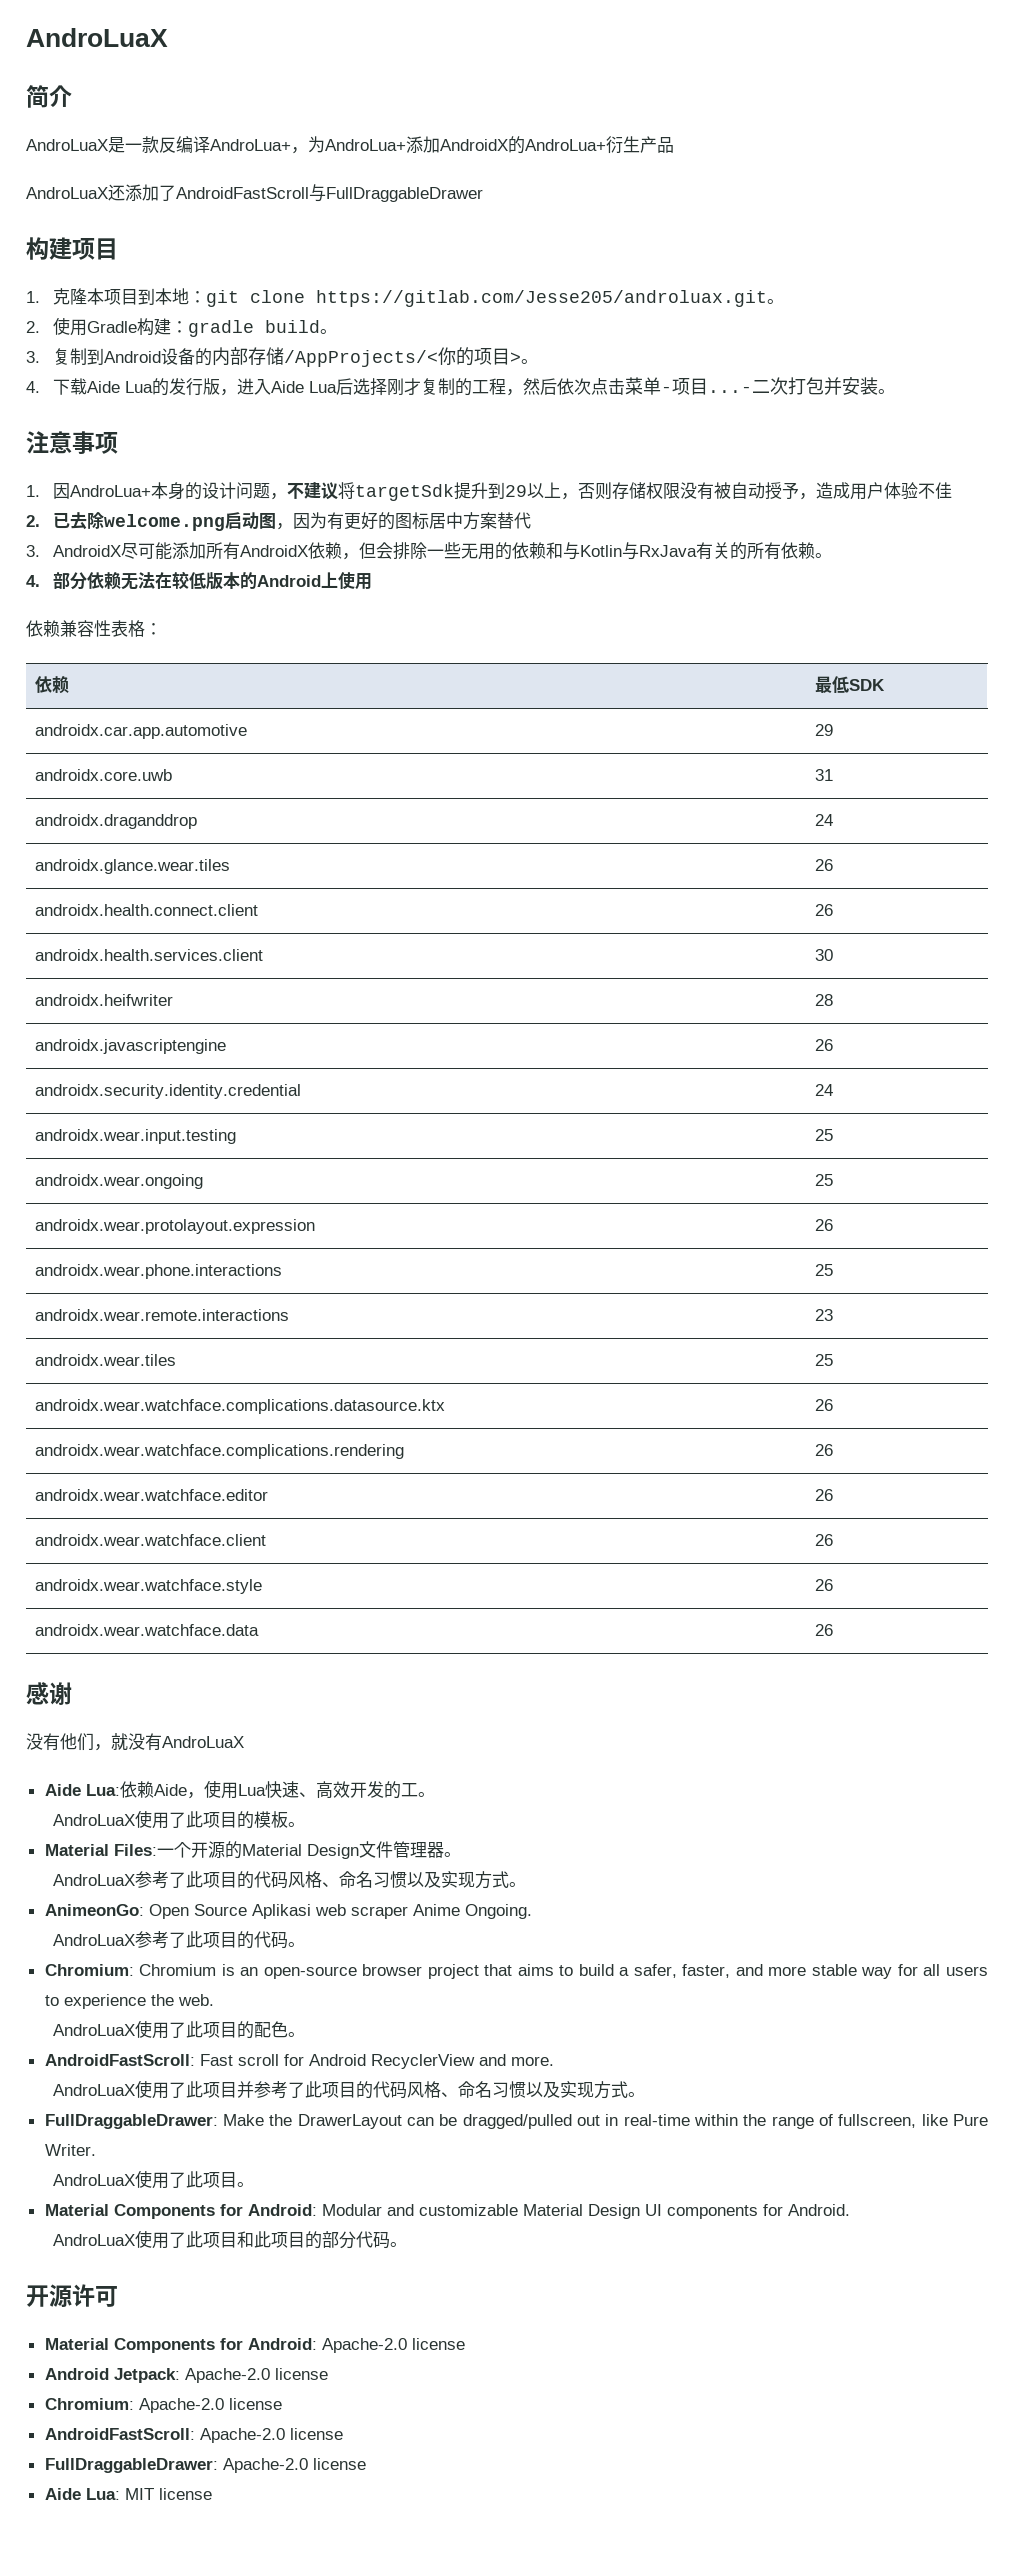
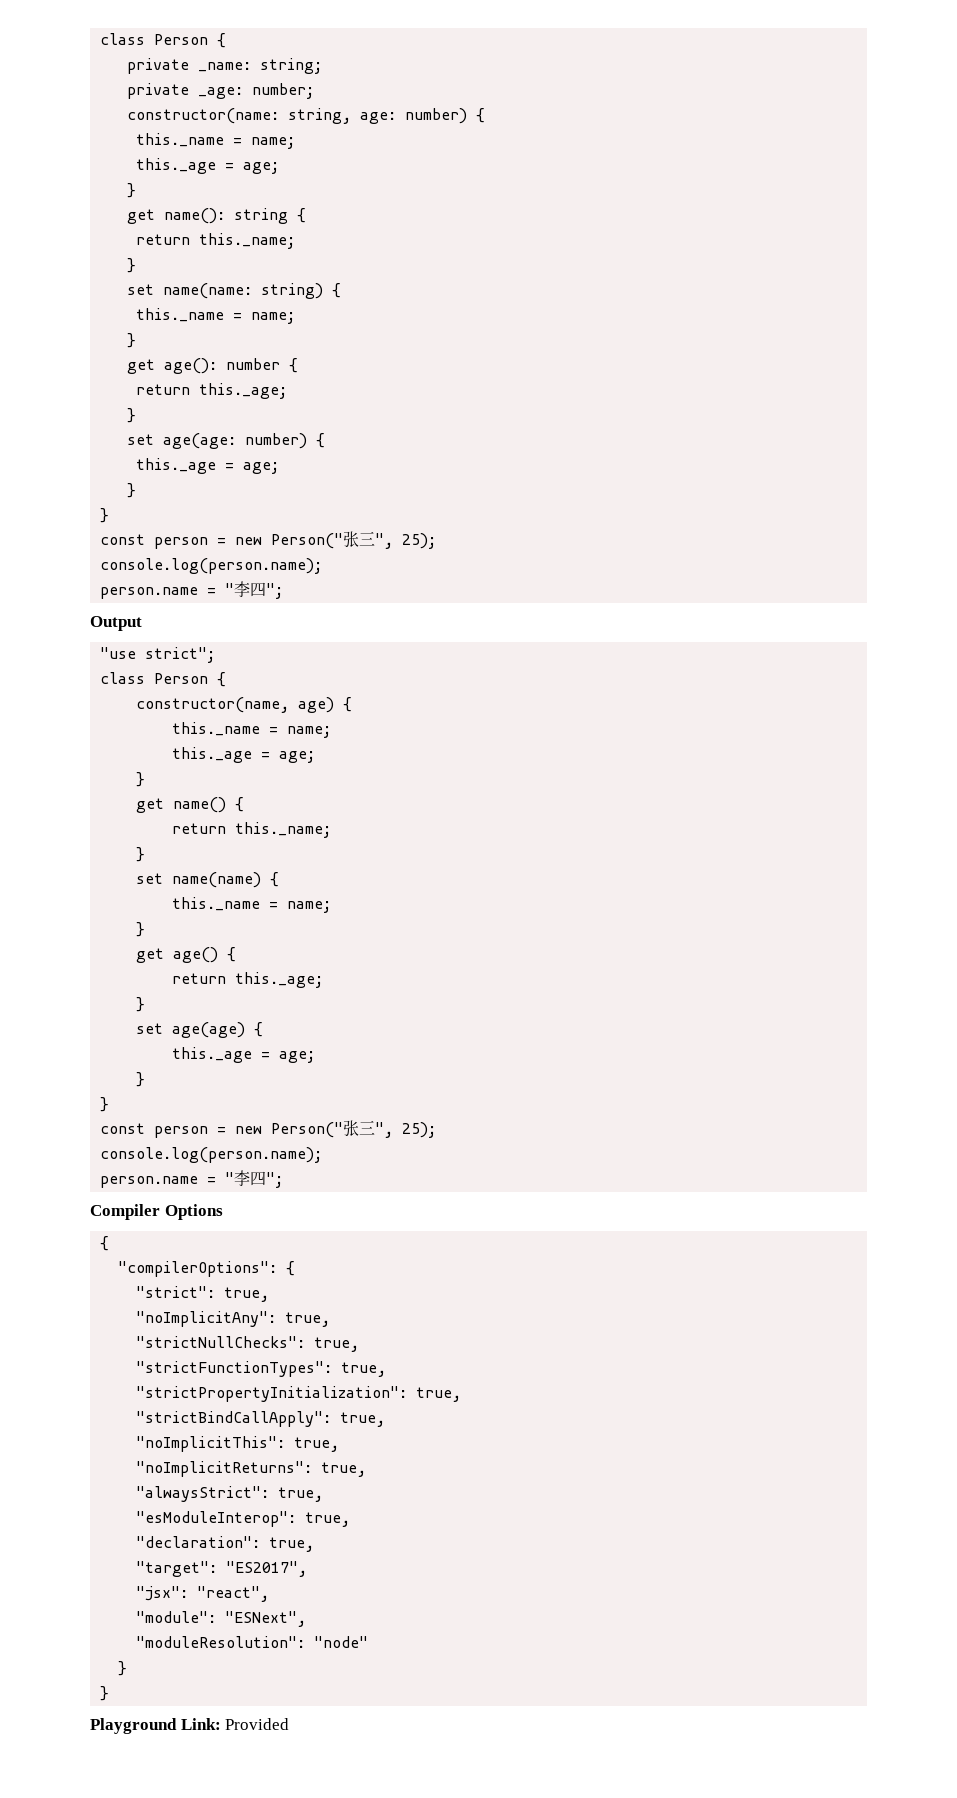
[26,28,168,47] [26,85,72,108] [26,136,674,154] [26,184,483,202] [26,237,118,260] [26,288,785,307] [26,317,338,337] [26,347,539,367] [26,377,896,396] [26,431,118,454] [26,482,953,501] [26,512,532,531] [26,542,833,560] [26,571,373,590] [26,620,162,637] [34,676,69,694] [814,676,885,693] [34,724,247,739] [814,724,833,736] [34,769,172,781] [814,769,833,781] [34,814,197,829] [814,814,833,826] [34,859,230,874] [814,859,833,871] [34,904,258,916] [814,904,833,916] [34,949,263,961] [814,949,833,961] [34,994,173,1006] [814,994,833,1006] [34,1039,226,1054] [814,1039,833,1051] [34,1084,301,1099] [814,1084,833,1096] [34,1129,236,1144] [814,1129,833,1141] [34,1174,203,1189] [814,1174,833,1186] [34,1219,315,1234] [814,1219,833,1231] [34,1264,282,1279] [814,1264,833,1276] [34,1309,289,1321] [814,1309,833,1321] [34,1354,176,1366] [814,1354,833,1366] [34,1399,445,1414] [814,1399,833,1411] [34,1444,404,1459] [814,1444,833,1456] [34,1489,268,1501] [814,1489,833,1501] [34,1534,266,1546] [814,1534,833,1546] [34,1579,262,1594] [814,1579,833,1591] [34,1624,259,1636] [814,1624,833,1636] [26,1682,72,1705] [26,1733,244,1751] [44,1780,435,1799] [53,1810,306,1829] [44,1841,461,1859] [53,1871,527,1889] [44,1904,532,1919] [53,1931,306,1949] [44,1964,988,1979] [44,1994,214,2009] [53,2020,306,2039] [44,2054,554,2069] [53,2080,646,2099] [44,2114,988,2129] [44,2144,96,2156] [53,2170,255,2189] [44,2204,850,2219] [53,2230,408,2249] [26,2284,118,2308] [44,2338,465,2353] [44,2368,328,2383] [44,2398,282,2413] [44,2428,343,2443] [44,2458,366,2473] [44,2488,212,2500] AndroLuaX // 简介 // AndroLuaX是一款反编译AndroLua+，为AndroLua+添加AndroidX的AndroLua+衍生产品 // AndroLuaX还添加了AndroidFastScroll与FullDraggableDrawer // 构建项目 // 1.克隆本项目到本地：git clone https://gitlab.com/Jesse205/androluax.git。 // 2.使用Gradle构建：gradle build。 // 3.复制到Android设备的内部存储/AppProjects/<你的项目>。 // 4.下载Aide Lua的发行版，进入Aide Lua后选择刚才复制的工程，然后依次点击菜单-项目...-二次打包并安装。 // 注意事项 // 1.因AndroLua+本身的设计问题，不建议将targetSdk提升到29以上，否则存储权限没有被自动授予，造成用户体验不佳 // 2.已去除welcome.png启动图，因为有更好的图标居中方案替代 // 3. AndroidX尽可能添加所有AndroidX依赖，但会排除一些无用的依赖和与Kotlin与RxJava有关的所有依赖。 // 4.部分依赖无法在较低版本的Android上使用 // 依赖兼容性表格： // 依赖 | 最低SDK // androidx.car.app.automotive | 29 // androidx.core.uwb | 31 // androidx.draganddrop | 24 // androidx.glance.wear.tiles | 26 // androidx.health.connect.client | 26 // androidx.health.services.client | 30 // androidx.heifwriter | 28 // androidx.javascriptengine | 26 // androidx.security.identity.credential | 24 // androidx.wear.input.testing | 25 // androidx.wear.ongoing | 25 // androidx.wear.protolayout.expression | 26 // androidx.wear.phone.interactions | 25 // androidx.wear.remote.interactions | 23 // androidx.wear.tiles | 25 // androidx.wear.watchface.complications.datasource.ktx | 26 // androidx.wear.watchface.complications.rendering | 26 // androidx.wear.watchface.editor | 26 // androidx.wear.watchface.client | 26 // androidx.wear.watchface.style | 26 // androidx.wear.watchface.data | 26 // 感谢 // 没有他们，就没有AndroLuaX // Aide Lua:依赖Aide，使用Lua快速、高效开发的工。 // AndroLuaX使用了此项目的模板。 // Material Files:一个开源的Material Design文件管理器。 // AndroLuaX参考了此项目的代码风格、命名习惯以及实现方式。 // AnimeonGo: Open Source Aplikasi web scraper Anime Ongoing. // AndroLuaX参考了此项目的代码。 // Chromium: Chromium is an open-source browser project that aims to build a safer, faster, and more stable way for all users to experience the web. // AndroLuaX使用了此项目的配色。 // AndroidFastScroll: Fast scroll for Android RecyclerView and more. // AndroLuaX使用了此项目并参考了此项目的代码风格、命名习惯以及实现方式。 // FullDraggableDrawer: Make the DrawerLayout can be dragged/pulled out in real-time within the range of fullscreen, like Pure Writer. // AndroLuaX使用了此项目。 // Material Components for Android: Modular and customizable Material Design UI components for Android. // AndroLuaX使用了此项目和此项目的部分代码。 // 开源许可 // Material Components for Android: Apache-2.0 license // Android Jetpack: Apache-2.0 license // Chromium: Apache-2.0 license // AndroidFastScroll: Apache-2.0 license // FullDraggableDrawer: Apache-2.0 license // Aide Lua: MIT license -> [100,33,227,48] [127,58,323,74] [127,83,315,99] [127,108,486,124] [136,133,296,149] [136,158,280,174] [127,183,137,198] [127,208,307,224] [136,233,296,249] [127,258,137,273] [127,283,342,299] [136,308,296,324] [127,333,137,348] [127,358,299,374] [136,383,288,399] [127,408,137,423] [127,433,326,449] [136,458,280,474] [127,483,137,498] [100,508,110,523] [100,531,437,549] [100,558,323,574] [100,581,284,599] [90,616,142,631] [100,647,216,663] [100,672,227,687] [136,697,353,713] [172,722,332,738] [172,747,316,763] [136,772,146,787] [136,797,245,813] [172,822,332,838] [136,847,146,862] [136,872,280,888] [172,897,332,913] [136,922,146,937] [136,947,237,963] [172,972,324,988] [136,997,146,1012] [136,1022,264,1038] [172,1047,316,1063] [136,1072,146,1087] [100,1097,110,1112] [100,1120,437,1138] [100,1147,323,1163] [100,1170,284,1188] [90,1204,223,1220] [100,1236,110,1251] [118,1261,296,1277] [136,1286,270,1302] [136,1311,331,1327] [136,1336,360,1352] [136,1361,387,1377] [136,1386,462,1402] [136,1411,386,1427] [136,1436,340,1452] [136,1461,367,1477] [136,1486,324,1502] [136,1511,351,1527] [136,1536,315,1552] [136,1561,308,1577] [136,1586,270,1602] [136,1611,307,1627] [136,1636,369,1648] [118,1661,128,1676] [100,1686,110,1701] [90,1718,290,1734] class Person { // private _name: string; // private _age: number; // constructor(name: string, age: number) { // this._name = name; // this._age = age; // } // get name(): string { // return this._name; // } // set name(name: string) { // this._name = name; // } // get age(): number { // return this._age; // } // set age(age: number) { // this._age = age; // } // } // const person = new Person("张三", 25); // console.log(person.name); // person.name = "李四"; // Output // "use strict"; // class Person { // constructor(name, age) { // this._name = name; // this._age = age; // } // get name() { // return this._name; // } // set name(name) { // this._name = name; // } // get age() { // return this._age; // } // set age(age) { // this._age = age; // } // } // const person = new Person("张三", 25); // console.log(person.name); // person.name = "李四"; // Compiler Options // { // "compilerOptions": { // "strict": true, // "noImplicitAny": true, // "strictNullChecks": true, // "strictFunctionTypes": true, // "strictPropertyInitialization": true, // "strictBindCallApply": true, // "noImplicitThis": true, // "noImplicitReturns": true, // "alwaysStrict": true, // "esModuleInterop": true, // "declaration": true, // "target": "ES2017", // "jsx": "react", // "module": "ESNext", // "moduleResolution": "node" // } // } // Playground Link: Provided

